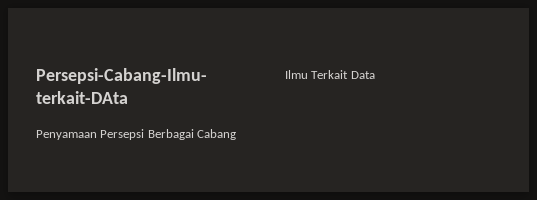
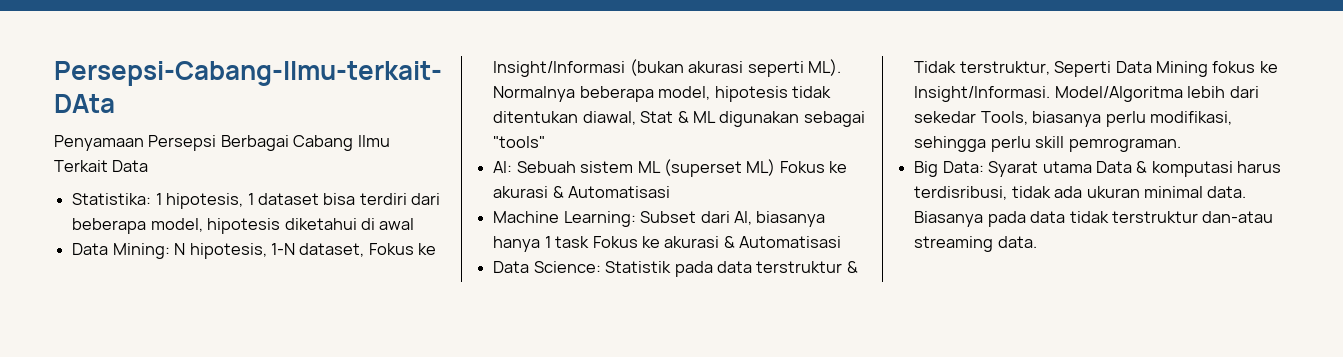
(375, 75) none -> [72,193,441,209] [72,218,415,234] [72,243,437,259] [493,59,841,77] [493,86,831,102] [493,111,865,127] [493,136,546,148] [493,159,848,177] [493,186,671,198] [493,211,826,227] [493,236,842,252] [493,261,858,277] [914,61,1278,77] [914,86,1259,102] [914,111,1232,127] [914,136,1181,152] [914,161,1282,177] [914,186,1247,200] [914,211,1274,227] [914,236,1037,252] // Statistika: 1 hipotesis, 1 dataset bisa terdiri dari beberapa model, hipotesis diketahui di awal // Data Mining: N hipotesis, 1-N dataset, Fokus ke Insight/Informasi (bukan akurasi seperti ML). Normalnya beberapa model, hipotesis tidak ditentukan diawal, Stat & ML digunakan sebagai "tools" // AI: Sebuah sistem ML (superset ML) Fokus ke akurasi & Automatisasi // Machine Learning: Subset dari AI, biasanya hanya 1 task Fokus ke akurasi & Automatisasi // Data Science: Statistik pada data terstruktur & Tidak terstruktur, Seperti Data Mining fokus ke Insight/Informasi. Model/Algoritma lebih dari sekedar Tools, biasanya perlu modifikasi, sehingga perlu skill pemrograman. // Big Data: Syarat utama Data & komputasi harus terdisribusi, tidak ada ukuran minimal data. Biasanya pada data tidak terstruktur dan-atau streaming data.

